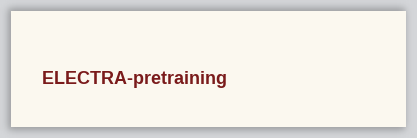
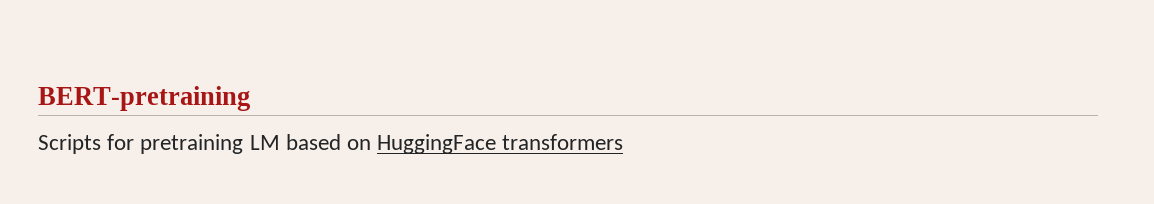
[42,71,227,88] ELECTRA-pretraining -> [38,86,250,111] [38,134,624,154] BERT-pretraining // Scripts for pretraining LM based on HuggingFace transformers

